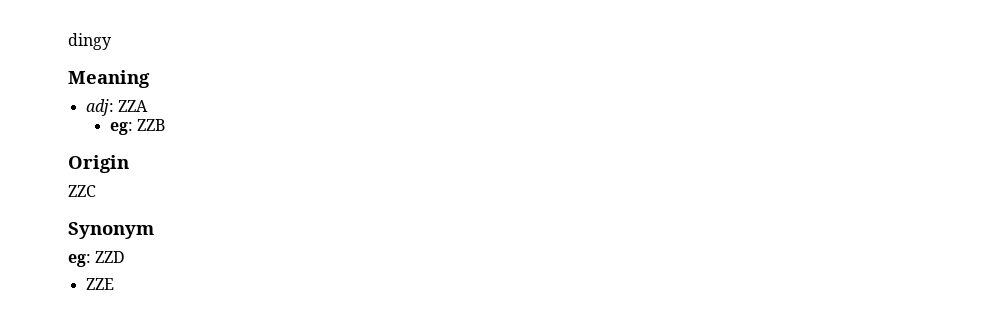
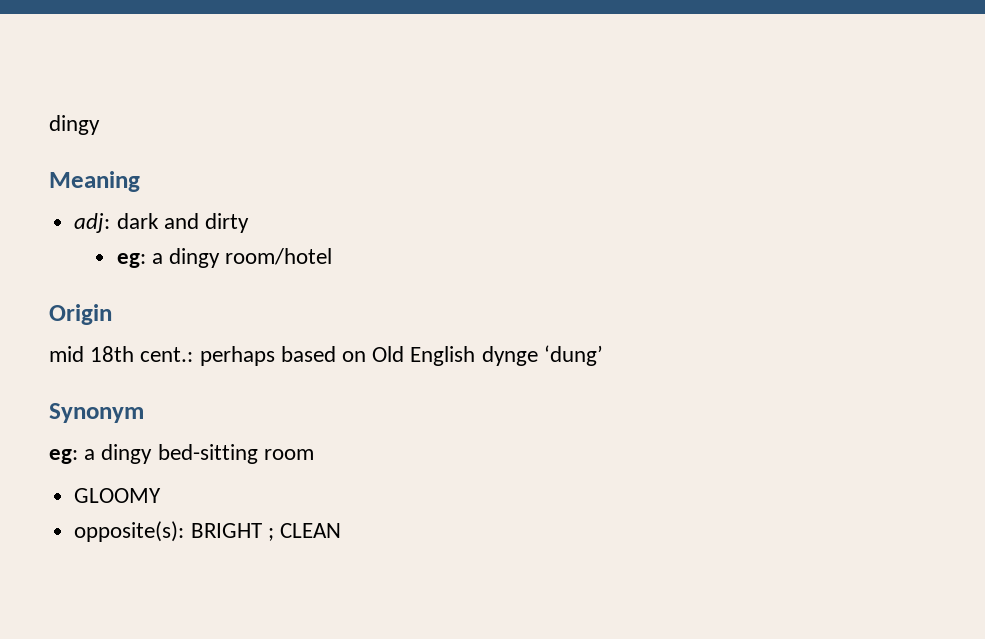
[117,100,148,112] [109,119,165,135] [68,155,129,173] [68,185,96,197] [68,222,154,239] [68,251,126,267] [85,278,114,290] ZZA // eg: ZZB // Origin // ZZC // Synonym // eg: ZZD // ZZE -> [116,213,249,233] [116,248,333,268] [49,304,112,325] [49,345,603,366] [49,403,144,423] [49,444,314,464] [74,488,162,503] [74,521,341,542] dark and dirty // eg: a dingy room/hotel // Origin // mid 18th cent.: perhaps based on Old English dynge ‘dung’ // Synonym // eg: a dingy bed-sitting room // GLOOMY // opposite(s): BRIGHT ; CLEAN

